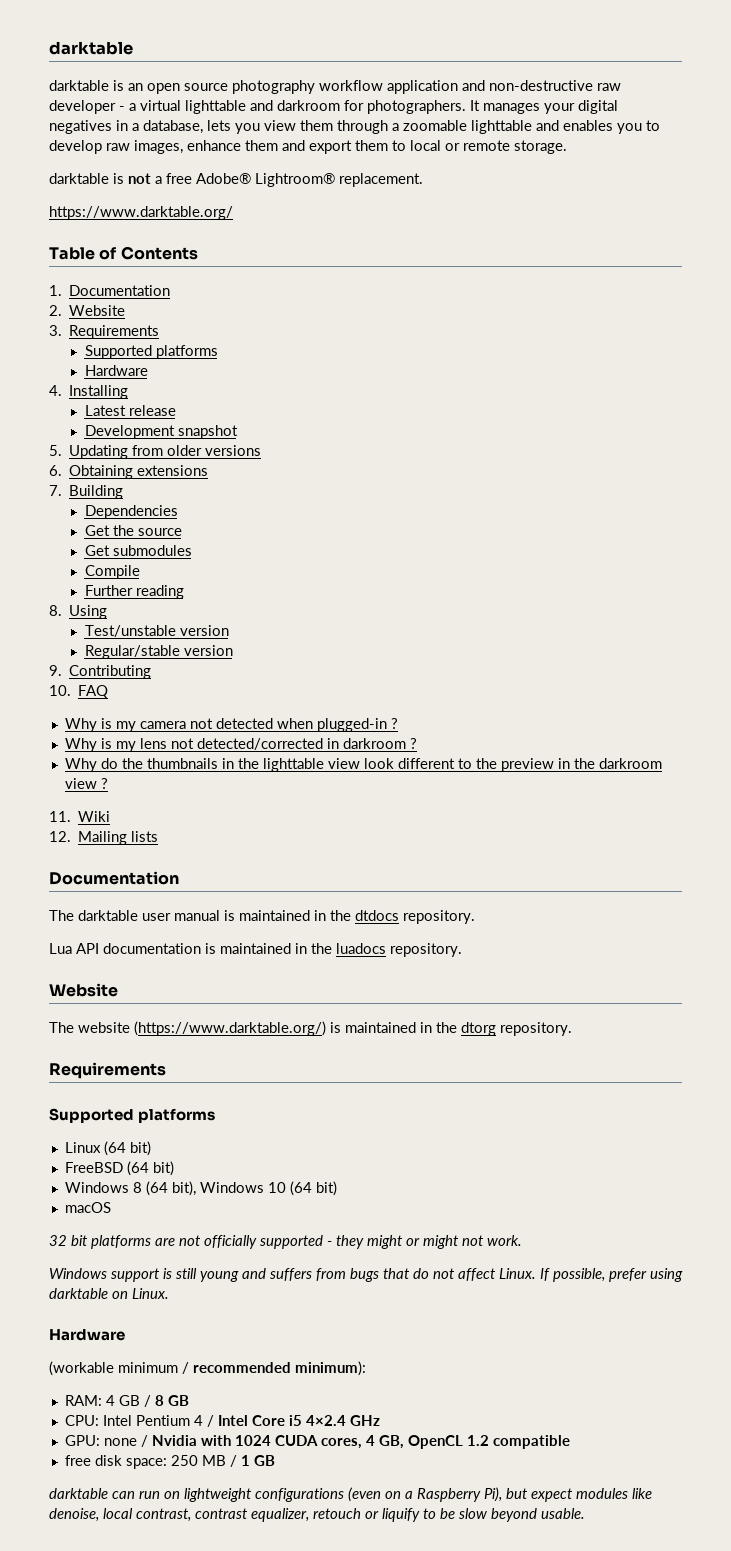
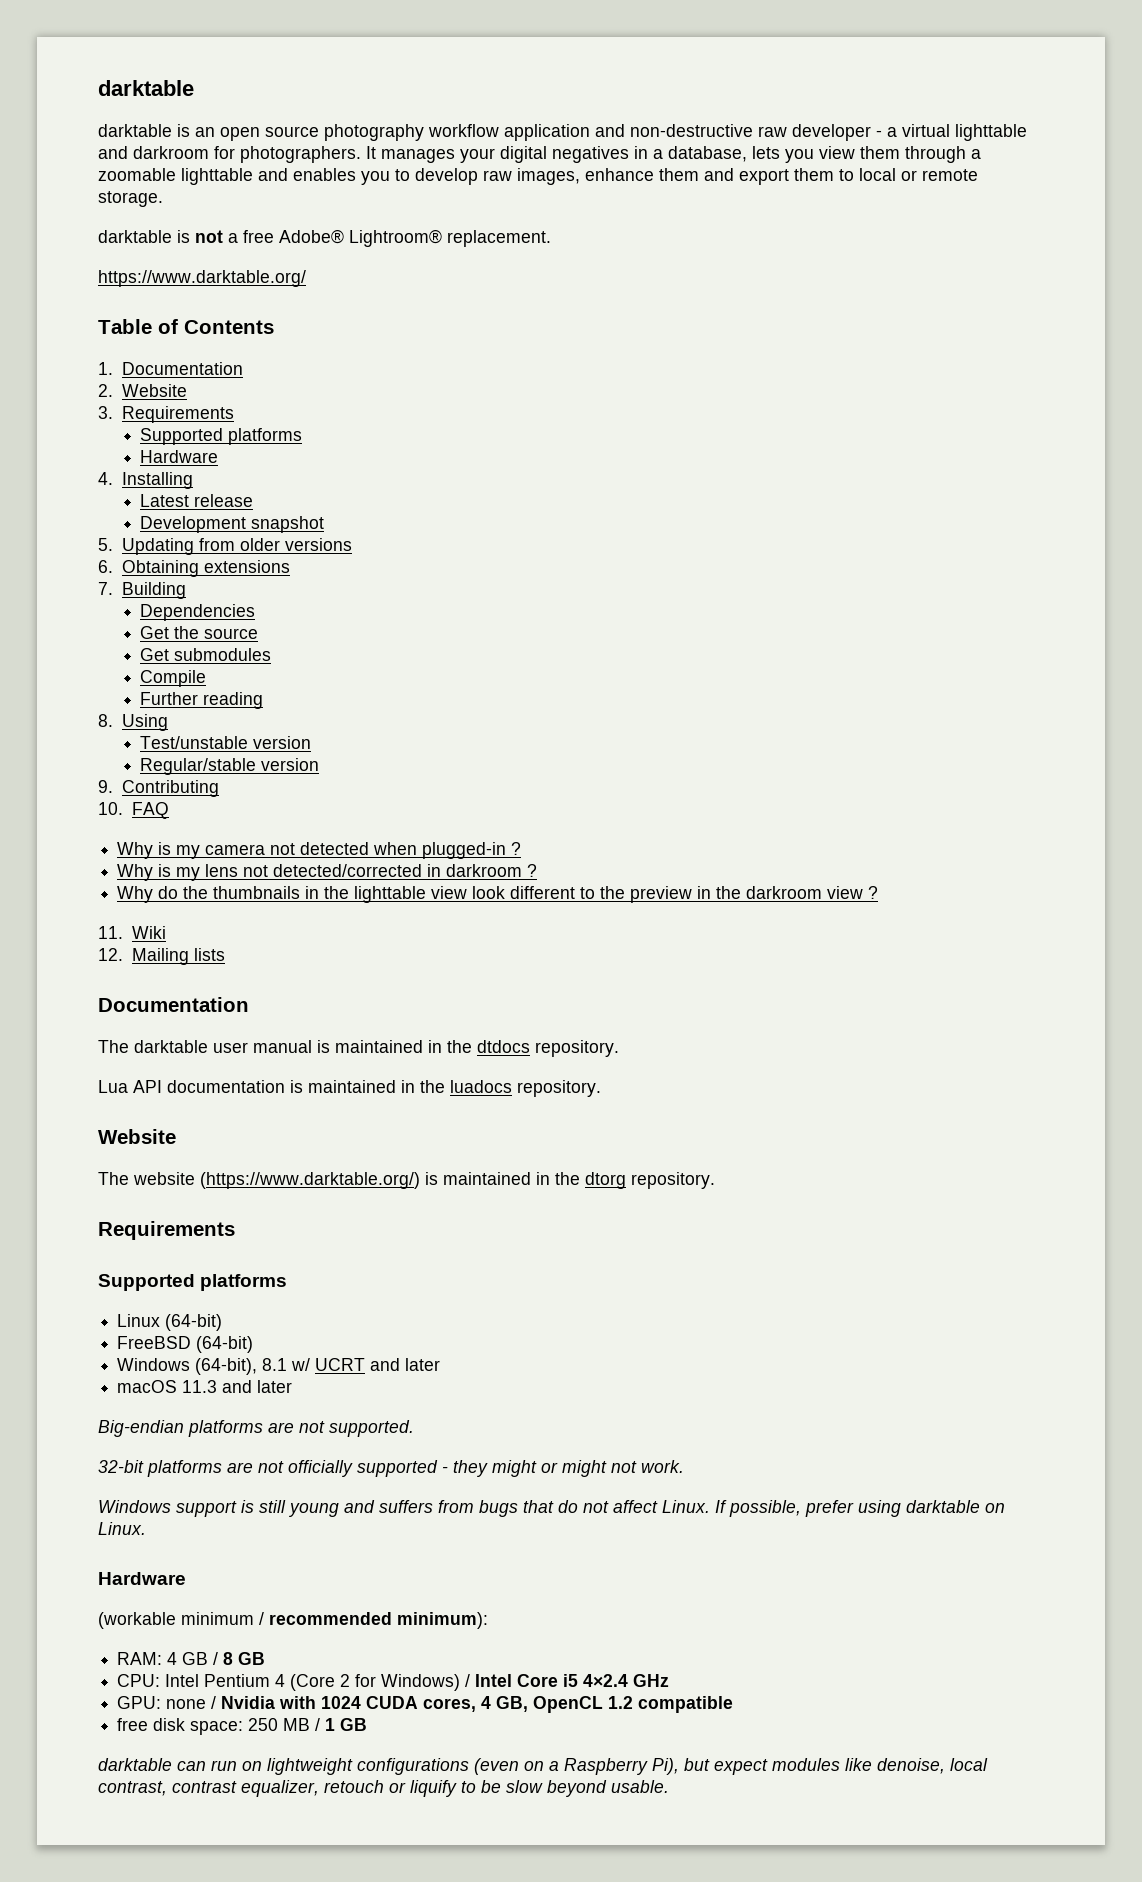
[103,1141,151,1156] (64 bit) -> [165,1314,223,1331] (64-bit)
[126,1161,174,1176] [64,1181,337,1196] [64,1202,111,1213] [49,1235,88,1246] (64 bit) // Windows 8 (64 bit), Windows 10 (64 bit) // macOS // 32 bit -> [196,1336,254,1353] [117,1358,441,1375] [117,1380,293,1393] [98,1420,414,1437] [98,1460,144,1473] (64-bit) // Windows (64-bit), 8.1 w/ UCRT and later // macOS 11.3 and later // Big-endian platforms are not supported. // 32-bit
(203, 1420) none -> [290,1674,461,1691] (Core 2 for Windows)

